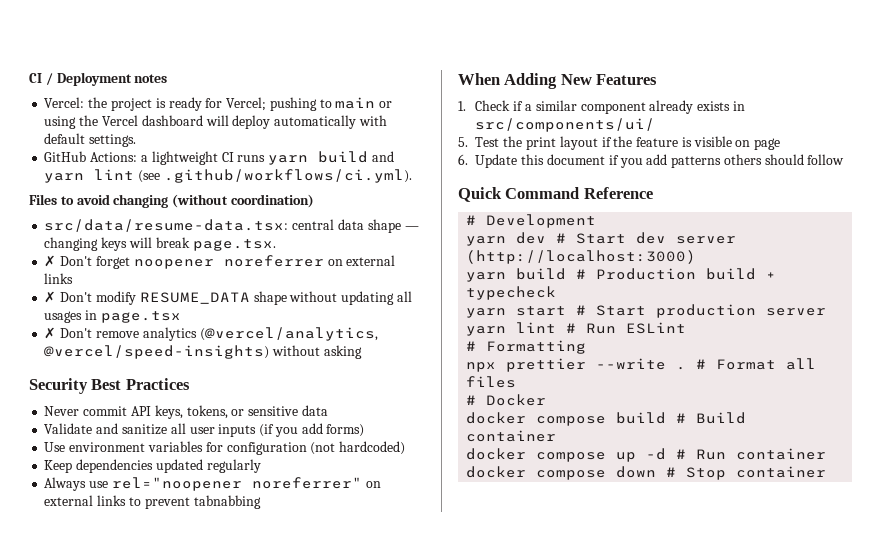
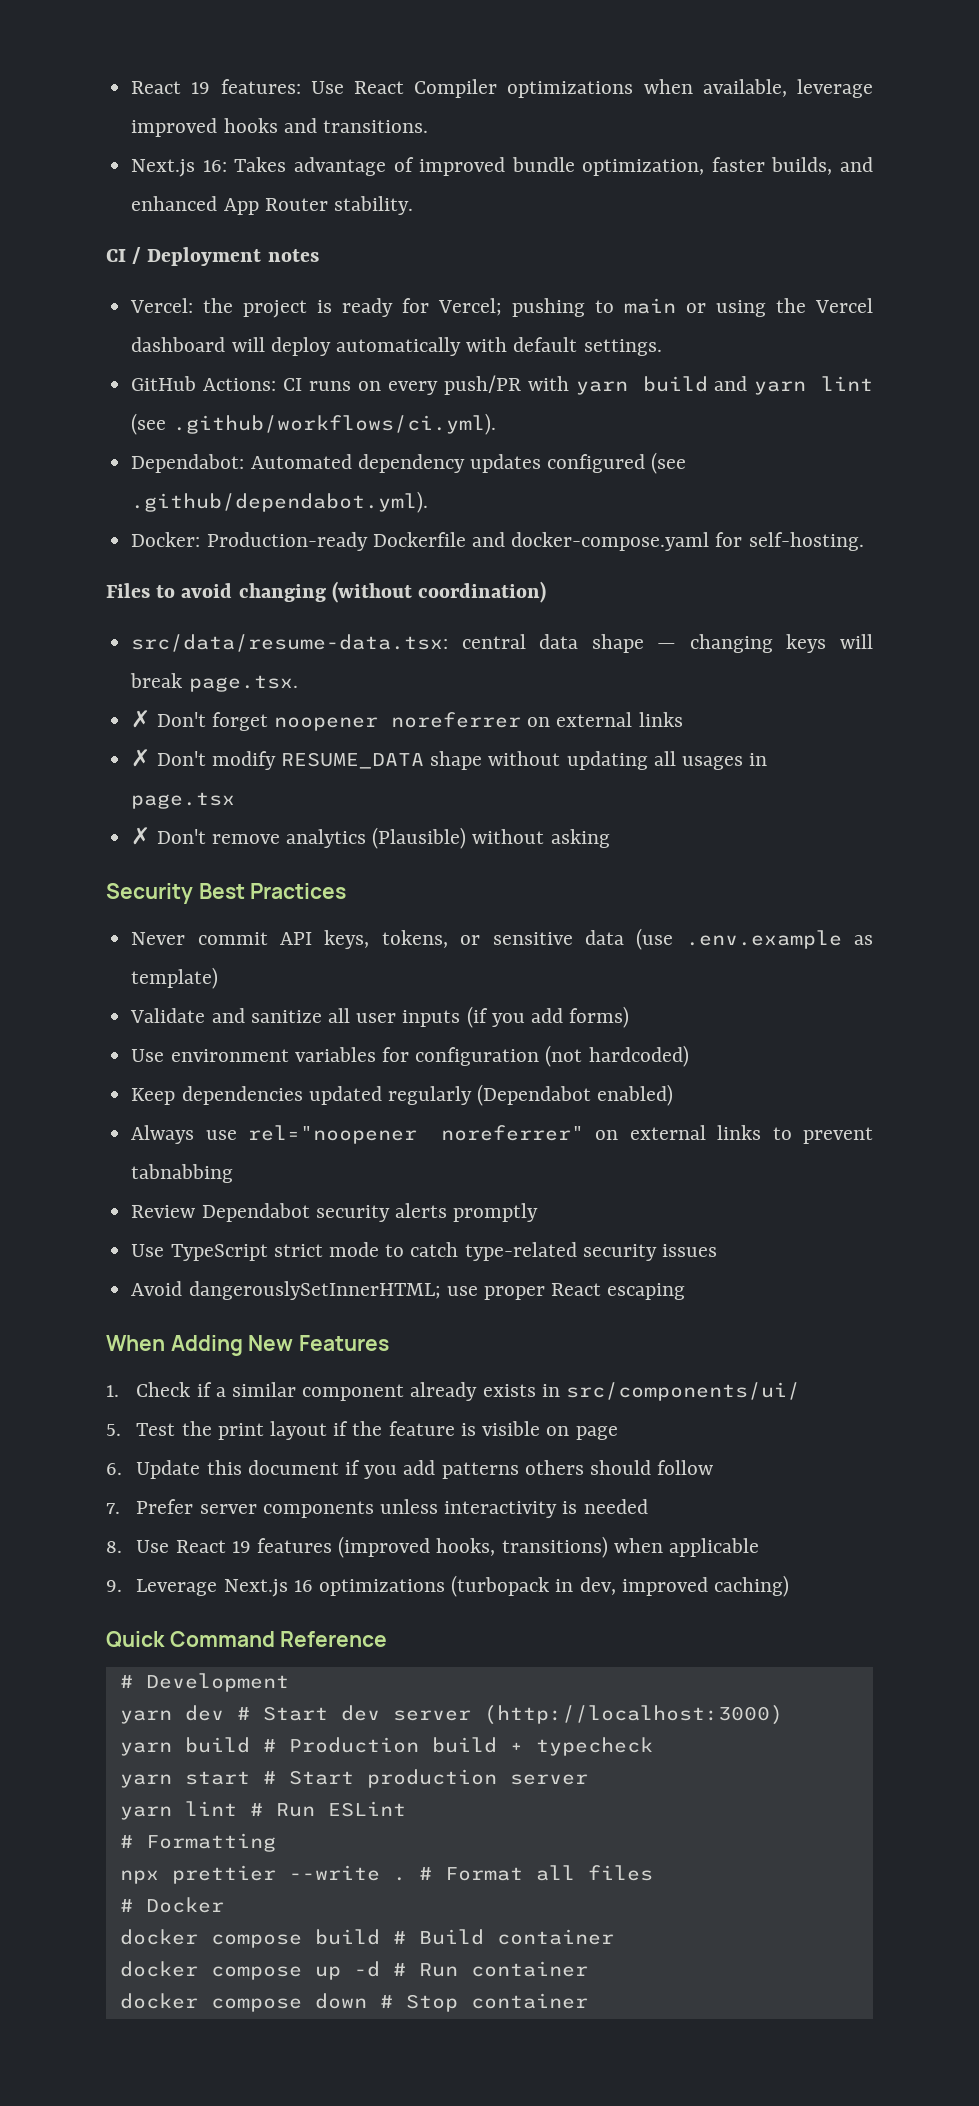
(29, 78) none -> [131,79,873,98] [131,118,428,137] [131,157,874,177] [131,196,413,215] React 19 features: Use React Compiler optimizations when available, leverage improved hooks and transitions. // Next.js 16: Takes advantage of improved bundle optimization, faster builds, and enhanced App Router stability. //
[140,151,266,165] a lightweight CI runs -> [283,375,570,395] CI runs on every push/PR with
(412, 176) none -> [131,452,687,474] [131,491,429,513] [131,532,864,551] // Dependabot: Automated dependency updates configured (see .github/dependabot.yml). // Docker: Production-ready Dockerfile and docker-compose.yaml for self-hosting.
[199,327,378,341] [44,345,270,359] (@vercel/analytics, @vercel/speed-insights) -> [372,827,467,849] (Plausible)
(328, 410) none -> [636,928,874,950] [131,967,219,989] (use .env.example as template)
(261, 466) none -> [477,1084,674,1106] (Dependabot enabled)
(261, 502) none -> [131,1203,539,1222] [131,1242,717,1261] [131,1281,686,1300] // Review Dependabot security alerts promptly // Use TypeScript strict mode to catch type-related security issues // Avoid dangerouslySetInnerHTML; use proper React escaping
(845, 159) none -> [106,1499,648,1518] [106,1536,760,1558] [106,1575,790,1597] // 7. Prefer server components unless interactivity is needed // 8. Use React 19 features (improved hooks, transitions) when applicable // 9. Leverage Next.js 16 optimizations (turbopack in dev, improved caching)

